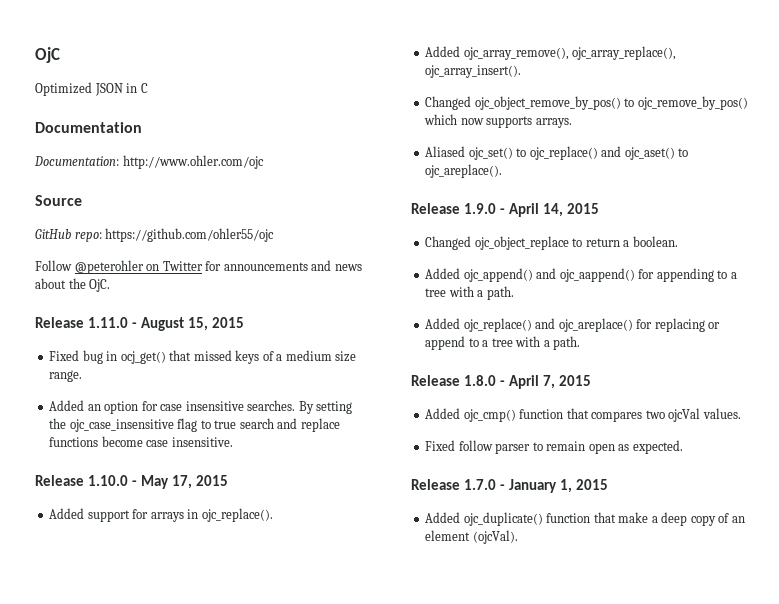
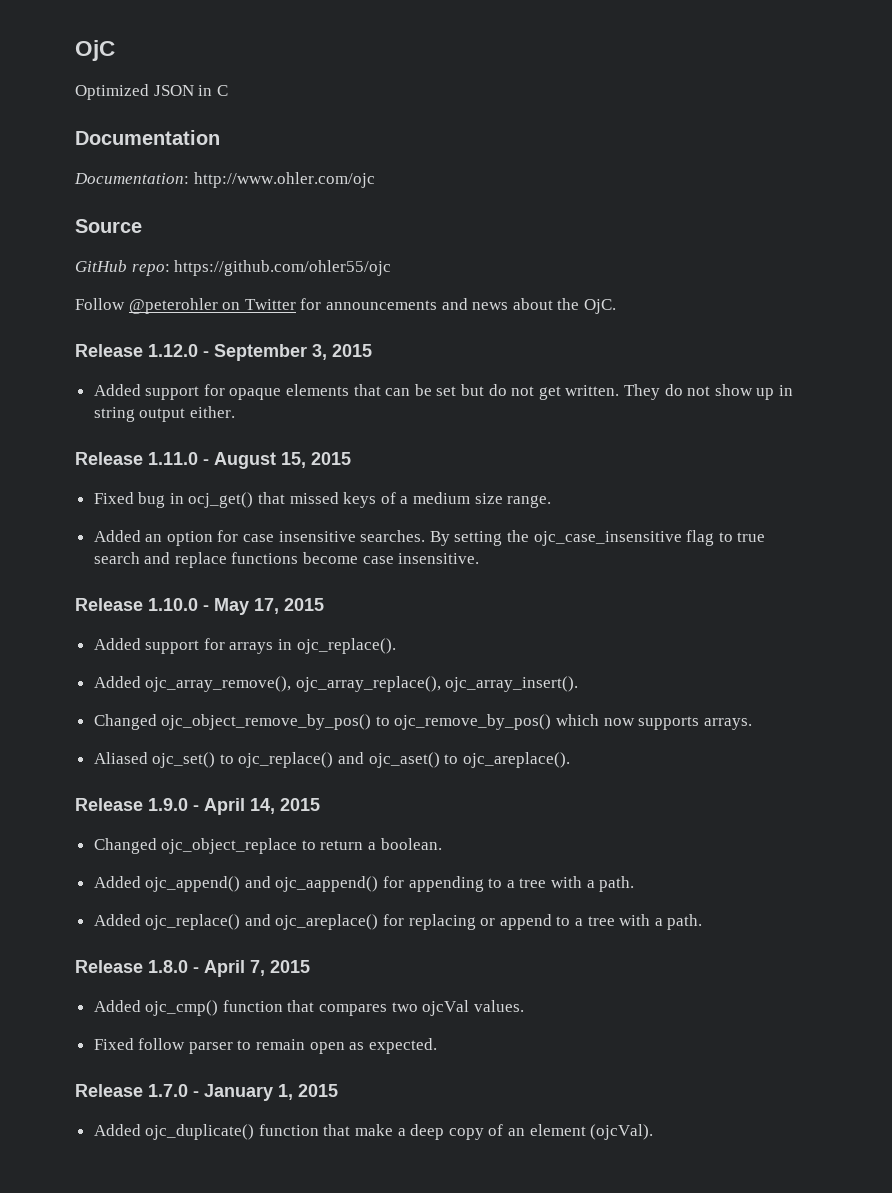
(111, 285) none -> [75,344,372,361] [93,384,793,400] [93,406,235,422] // Release 1.12.0 - September 3, 2015 // Added support for opaque elements that can be set but do not get written. They do not show up in string output either.

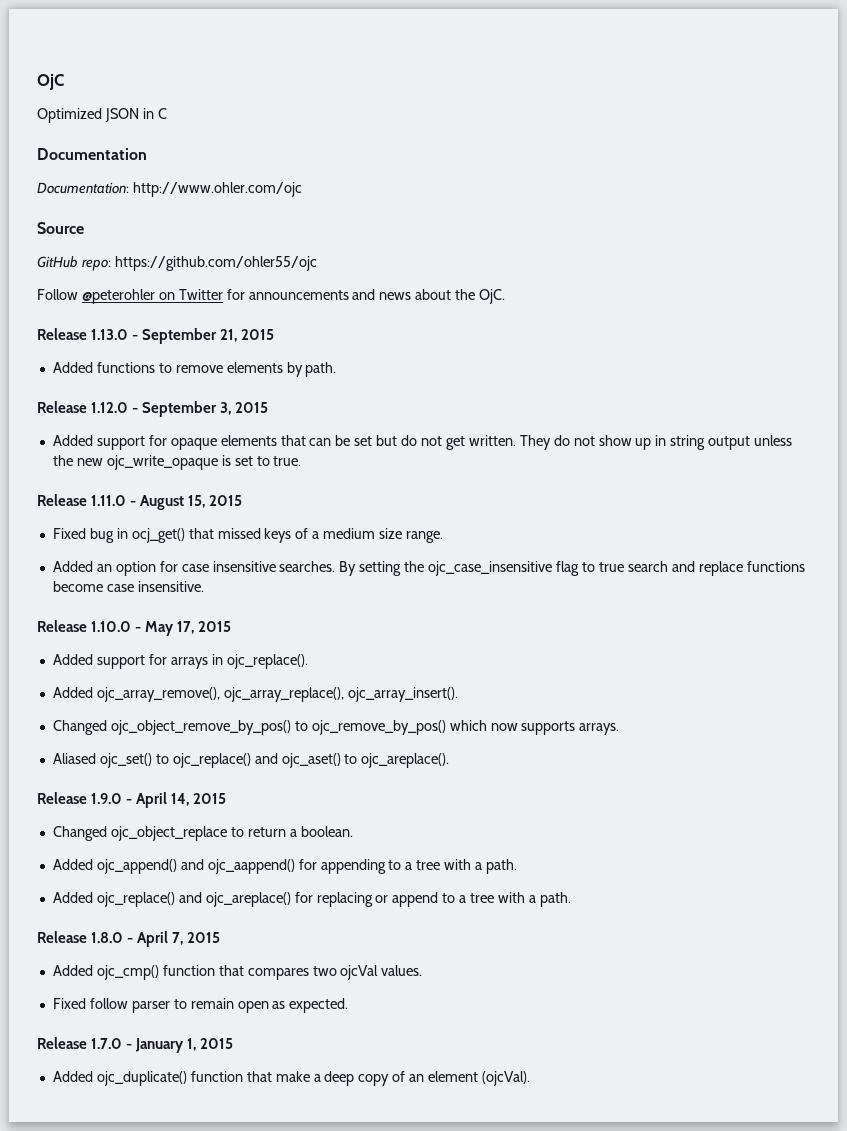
(616, 306) none -> [37,328,275,344] [52,362,337,377] // Release 1.13.0 - September 21, 2015 // Added functions to remove elements by path.
[189,406,235,418] either. -> [754,435,793,446] [52,455,302,470] unless the new ojc_write_opaque is set to true.

